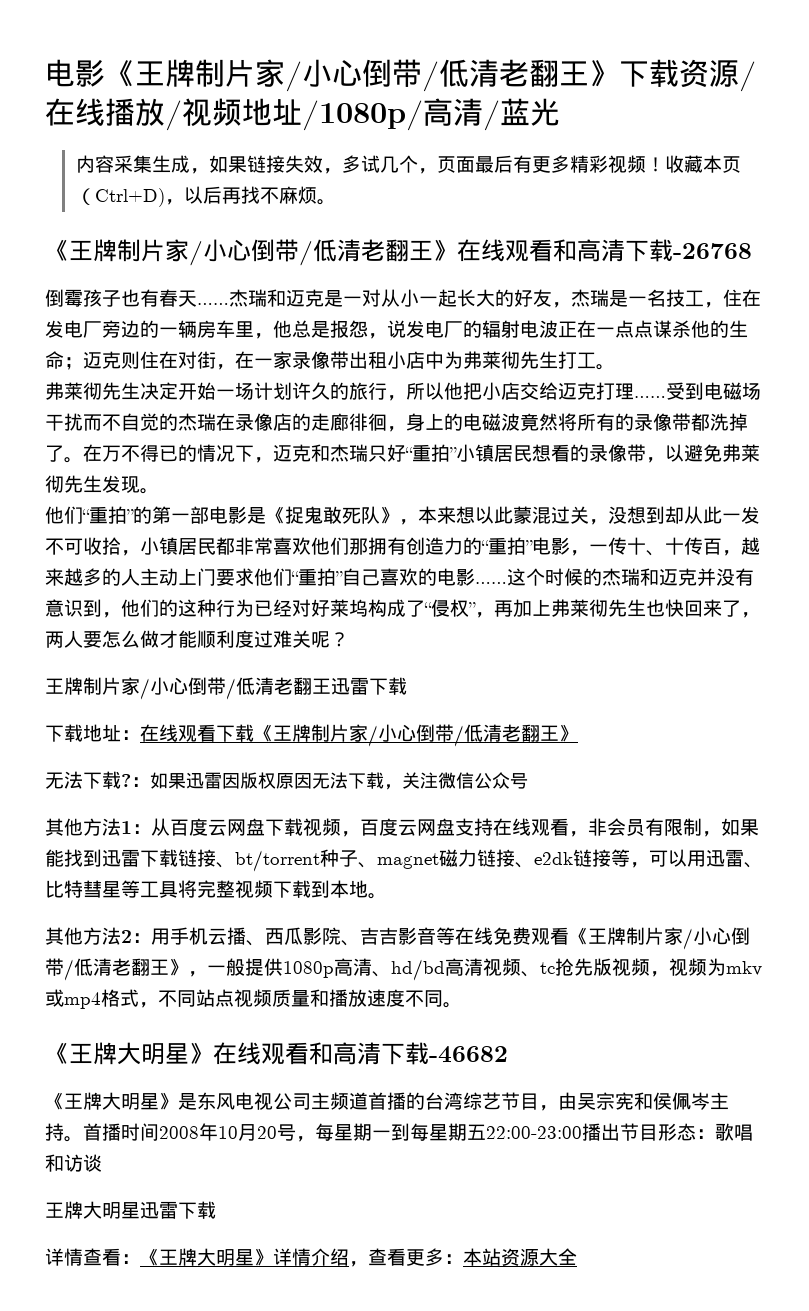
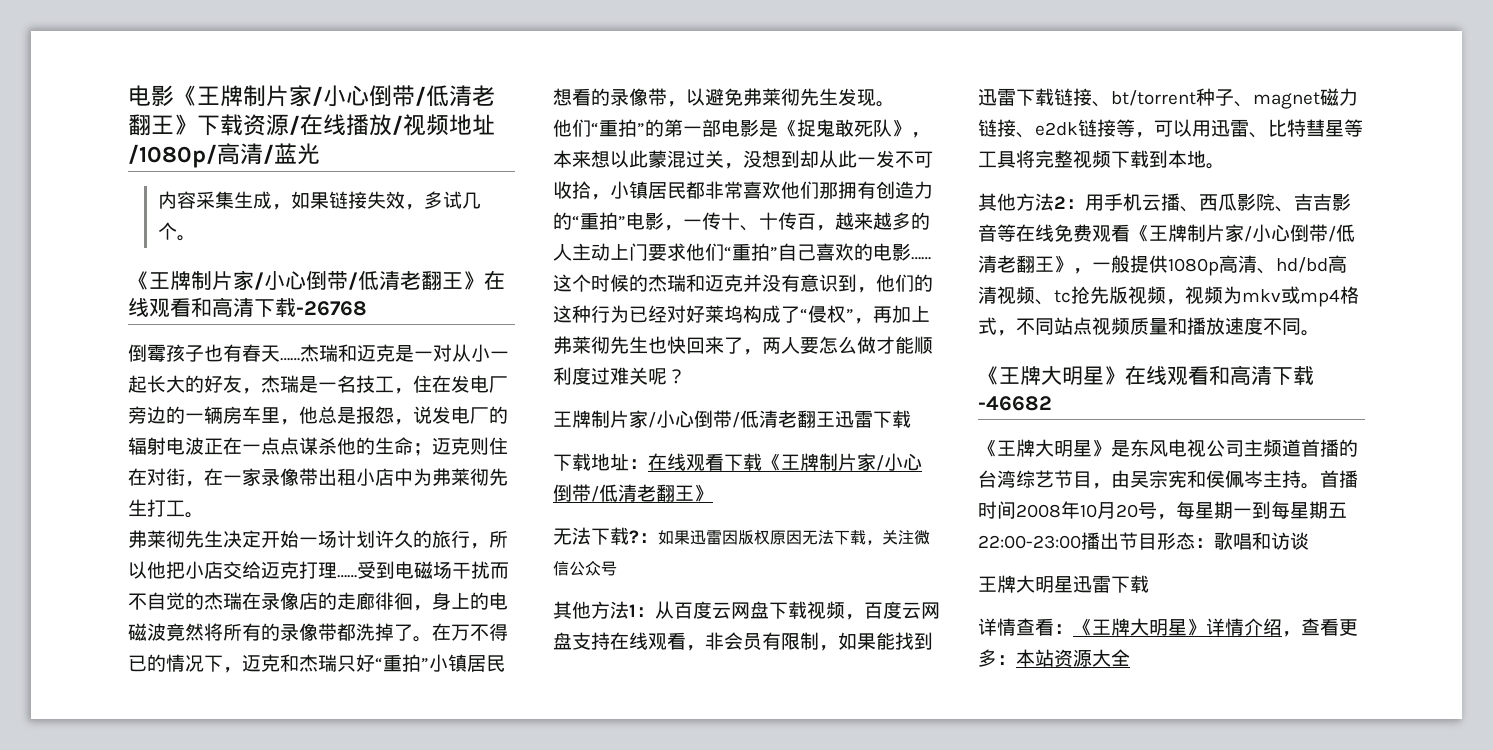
[417,155,741,174] [75,186,317,207] ，页面最后有更多精彩视频！收藏本页（Ctrl+D)，以后再找不麻烦 -> (177, 231) none

